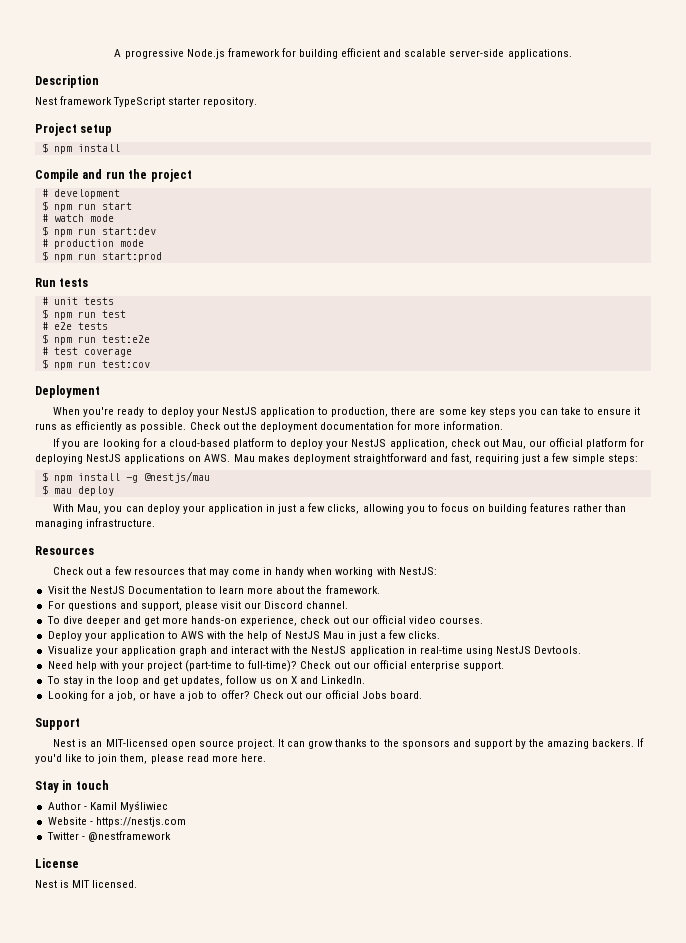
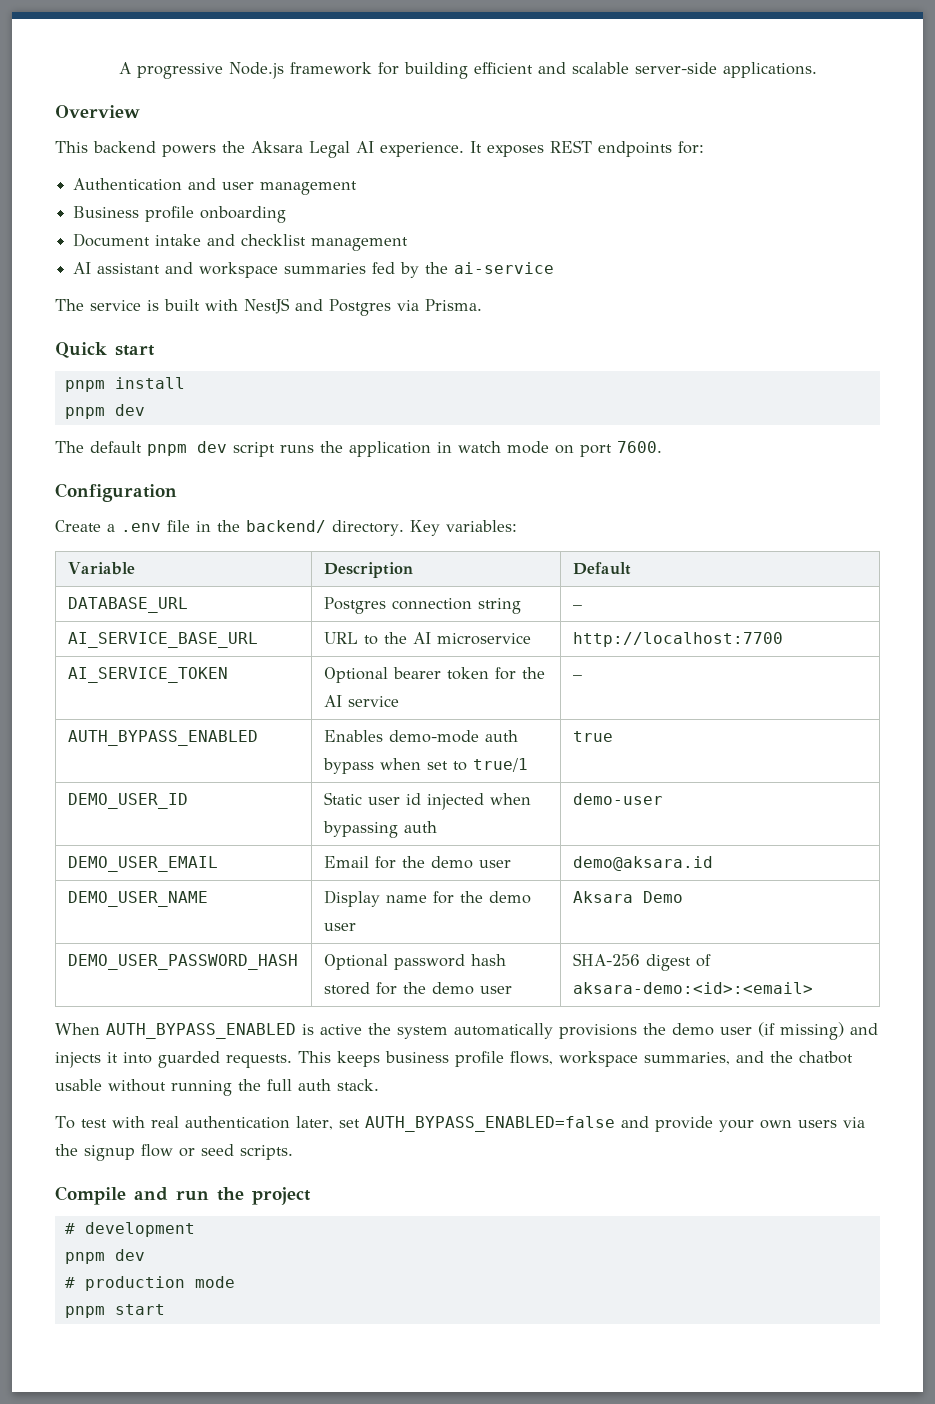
[35,75,99,88] [35,96,258,107] [35,123,113,136] [41,143,120,154] Description // Nest framework TypeScript starter repository. // Project setup // $ npm install -> [55,105,140,118] [55,140,704,158] [73,178,358,195] [73,206,287,223] [73,233,409,251] [73,262,555,278] [55,298,482,316] [55,342,155,358] [64,377,185,392] [64,404,145,419] [55,441,662,457] [55,483,177,502] [55,520,517,536] [67,562,135,575] [323,562,413,578] [572,562,631,575] [67,597,188,613] [323,597,521,614] [572,605,582,609] [67,632,258,648] [323,632,531,645] [572,632,783,647] [67,667,228,683] [323,667,545,683] [323,695,399,707] [572,675,582,679] [67,730,258,746] [323,730,518,743] [322,758,528,774] [572,731,613,742] [67,793,188,809] [323,792,531,810] [322,821,437,838] [572,793,663,805] [67,856,218,872] [323,856,511,869] [572,856,713,871] [67,891,208,907] [323,890,531,907] [323,923,356,931] [572,891,683,903] [67,954,298,970] [323,954,506,970] [323,982,512,995] [572,953,711,971] [572,982,813,994] [55,1022,878,1040] [55,1051,853,1068] [55,1079,379,1096] [55,1116,865,1132] [55,1144,293,1161] Overview // This backend powers the Aksara Legal AI experience. It exposes REST endpoints for: // Authentication and user management // Business profile onboarding // Document intake and checklist management // AI assistant and workspace summaries fed by the ai-service // The service is built with NestJS and Postgres via Prisma. // Quick start // pnpm install // pnpm dev // The default pnpm dev script runs the application in watch mode on port 7600. // Configuration // Create a .env file in the backend/ directory. Key variables: // Variable | Description | Default // DATABASE_URL | Postgres connection string | – // AI_SERVICE_BASE_URL | URL to the AI microservice | http://localhost:7700 // AI_SERVICE_TOKEN | Optional bearer token for the AI service | – // AUTH_BYPASS_ENABLED | Enables demo-mode auth bypass when set to true/1 | true // DEMO_USER_ID | Static user id injected when bypassing auth | demo-user // DEMO_USER_EMAIL | Email for the demo user | demo@aksara.id // DEMO_USER_NAME | Display name for the demo user | Aksara Demo // DEMO_USER_PASSWORD_HASH | Optional password hash stored for the demo user | SHA-256 digest of aksara-demo:<id>:<email> // When AUTH_BYPASS_ENABLED is active the system automatically provisions the demo user (if missing) and injects it into guarded requests. This keeps business profile flows, workspace summaries, and the chatbot usable without running the full auth stack. // To test with real authentication later, set AUTH_BYPASS_ENABLED=false and provide your own users via the signup flow or seed scripts.
[41,201,132,212] [41,214,114,222] [41,226,156,237] [41,239,144,249] [41,251,162,262] [35,278,89,287] [41,297,114,305] [41,309,126,320] [41,322,108,330] [41,334,150,345] [41,347,132,357] [41,359,150,370] [35,385,100,398] [53,407,641,417] [35,421,504,432] [53,438,645,449] [35,453,638,464] [41,471,210,483] [41,485,114,496] [53,503,627,514] [35,518,156,529] [35,546,94,555] [53,566,437,577] [47,585,380,594] [47,601,349,611] [46,615,484,626] [47,630,441,641] [47,646,582,656] [47,660,505,672] [46,675,366,686] [47,690,423,701] [35,718,80,730] [53,738,645,749] [35,754,266,764] [35,780,109,793] [47,801,168,812] [47,817,186,827] [46,831,171,842] [35,858,79,868] [35,880,138,888] $ npm run start // # watch mode // $ npm run start:dev // # production mode // $ npm run start:prod // Run tests // # unit tests // $ npm run test // # e2e tests // $ npm run test:e2e // # test coverage // $ npm run test:cov // Deployment // When you're ready to deploy your NestJS application to production, there are some key steps you can take to ensure it runs as efficiently as possible. Check out the deployment documentation for more information. // If you are looking for a cloud-based platform to deploy your NestJS application, check out Mau, our official platform for deploying NestJS applications on AWS. Mau makes deployment straightforward and fast, requiring just a few simple steps: // $ npm install -g @nestjs/mau // $ mau deploy // With Mau, you can deploy your application in just a few clicks, allowing you to focus on building features rather than managing infrastructure. // Resources // Check out a few resources that may come in handy when working with NestJS: // Visit the NestJS Documentation to learn more about the framework. // For questions and support, please visit our Discord channel. // To dive deeper and get more hands-on experience, check out our official video courses. // Deploy your application to AWS with the help of NestJS Mau in just a few clicks. // Visualize your application graph and interact with the NestJS application in real-time using NestJS Devtools. // Need help with your project (part-time to full-time)? Check out our official enterprise support. // To stay in the loop and get updates, follow us on X and LinkedIn. // Looking for a job, or have a job to offer? Check out our official Jobs board. // Support // Nest is an MIT-licensed open source project. It can grow thanks to the sponsors and support by the amazing backers. If you'd like to join them, please read more here. // Stay in touch // Author - Kamil Myśliwiec // Website - https://nestjs.com // Twitter - @nestframework // License // Nest is MIT licensed. -> [64,1249,145,1264] [64,1276,235,1291] [64,1304,165,1318] pnpm dev // # production mode // pnpm start

